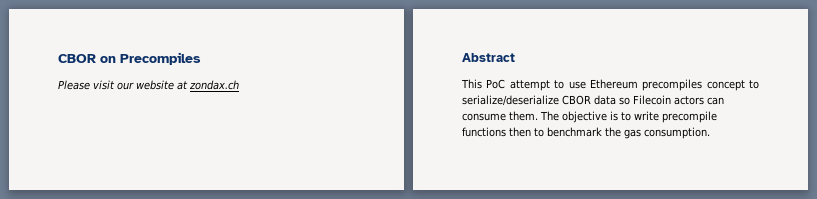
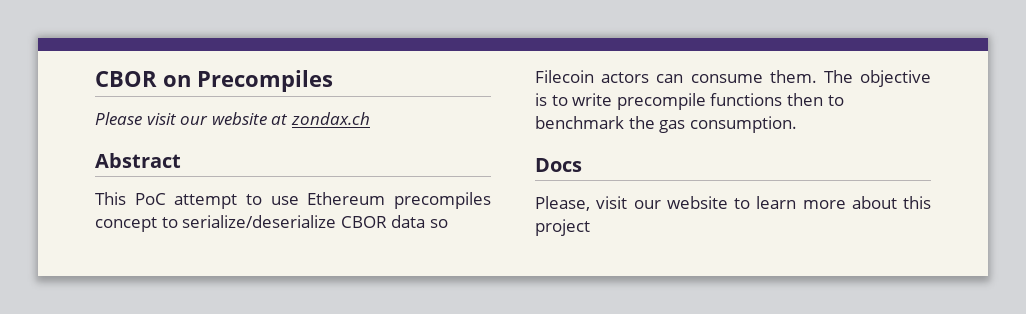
(710, 133) none -> [535,158,582,172] [535,196,931,211] [535,219,590,236] // Docs // Please, visit our website to learn more about this project

